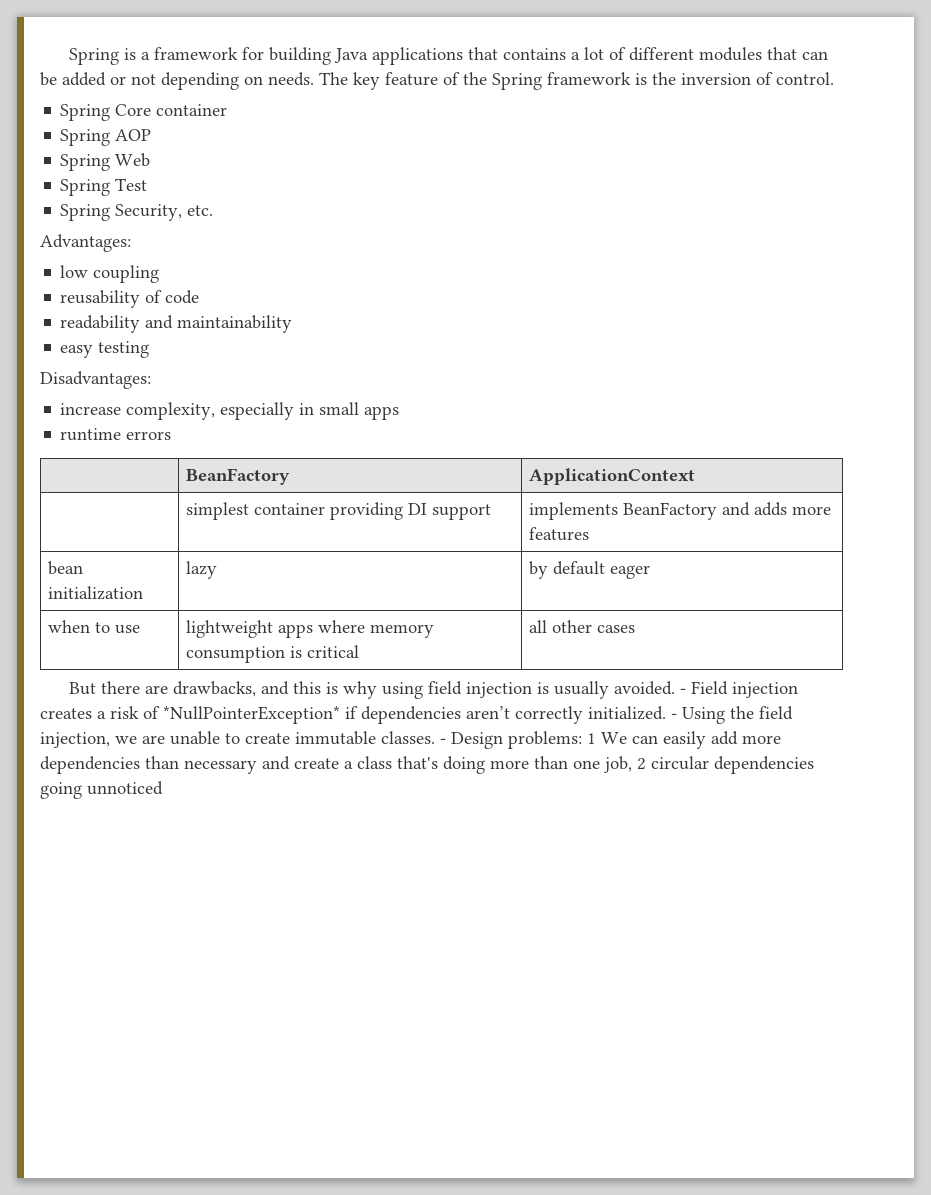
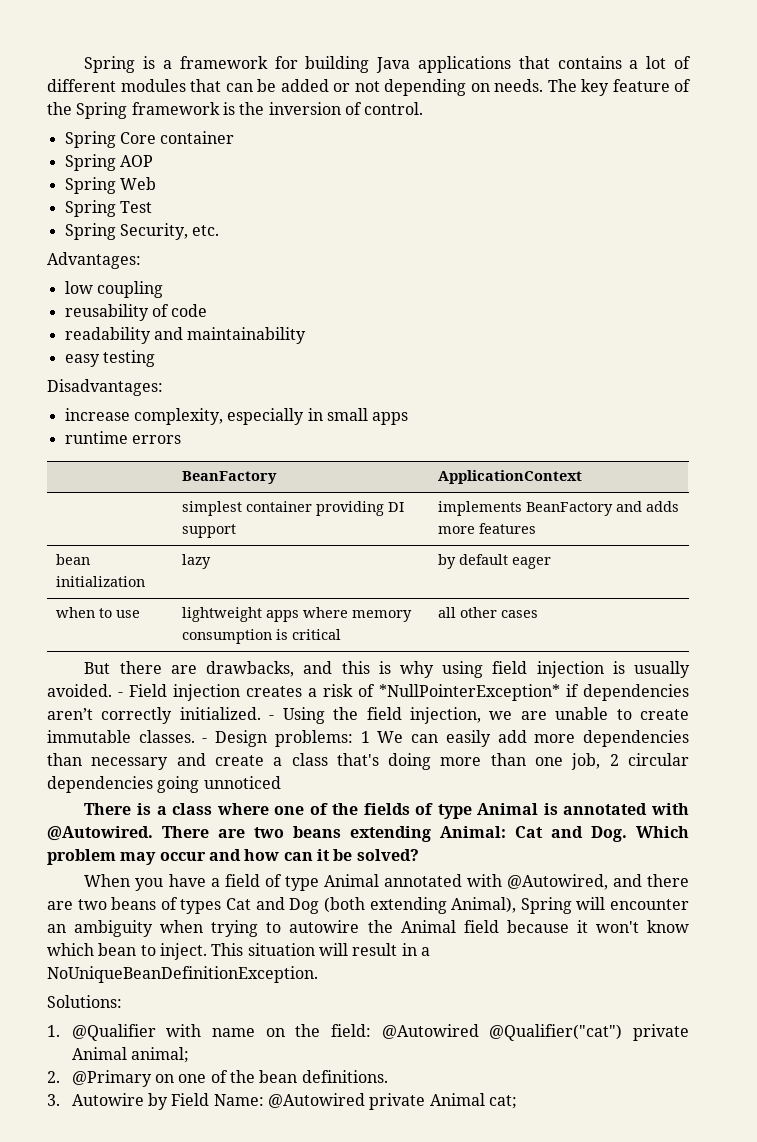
(163, 788) none -> [84,803,689,819] [47,826,689,842] [47,849,419,865] [84,874,689,891] [47,897,690,914] [47,920,690,937] [47,943,430,960] [47,966,318,983] [47,995,122,1008] [47,1024,689,1041] [71,1047,190,1063] [47,1070,388,1087] [47,1093,518,1110] // There is a class where one of the fields of type Animal is annotated with @Autowired. There are two beans extending Animal: Cat and Dog. Which problem may occur and how can it be solved? // When you have a field of type Animal annotated with @Autowired, and there are two beans of types Cat and Dog (both extending Animal), Spring will encounter an ambiguity when trying to autowire the Animal field because it won't know which bean to inject. This situation will result in a NoUniqueBeanDefinitionException. // Solutions: // 1. @Qualifier with name on the field: @Autowired @Qualifier("cat") private Animal animal; // 2. @Primary on one of the bean definitions. // 3. Autowire by Field Name: @Autowired private Animal cat;

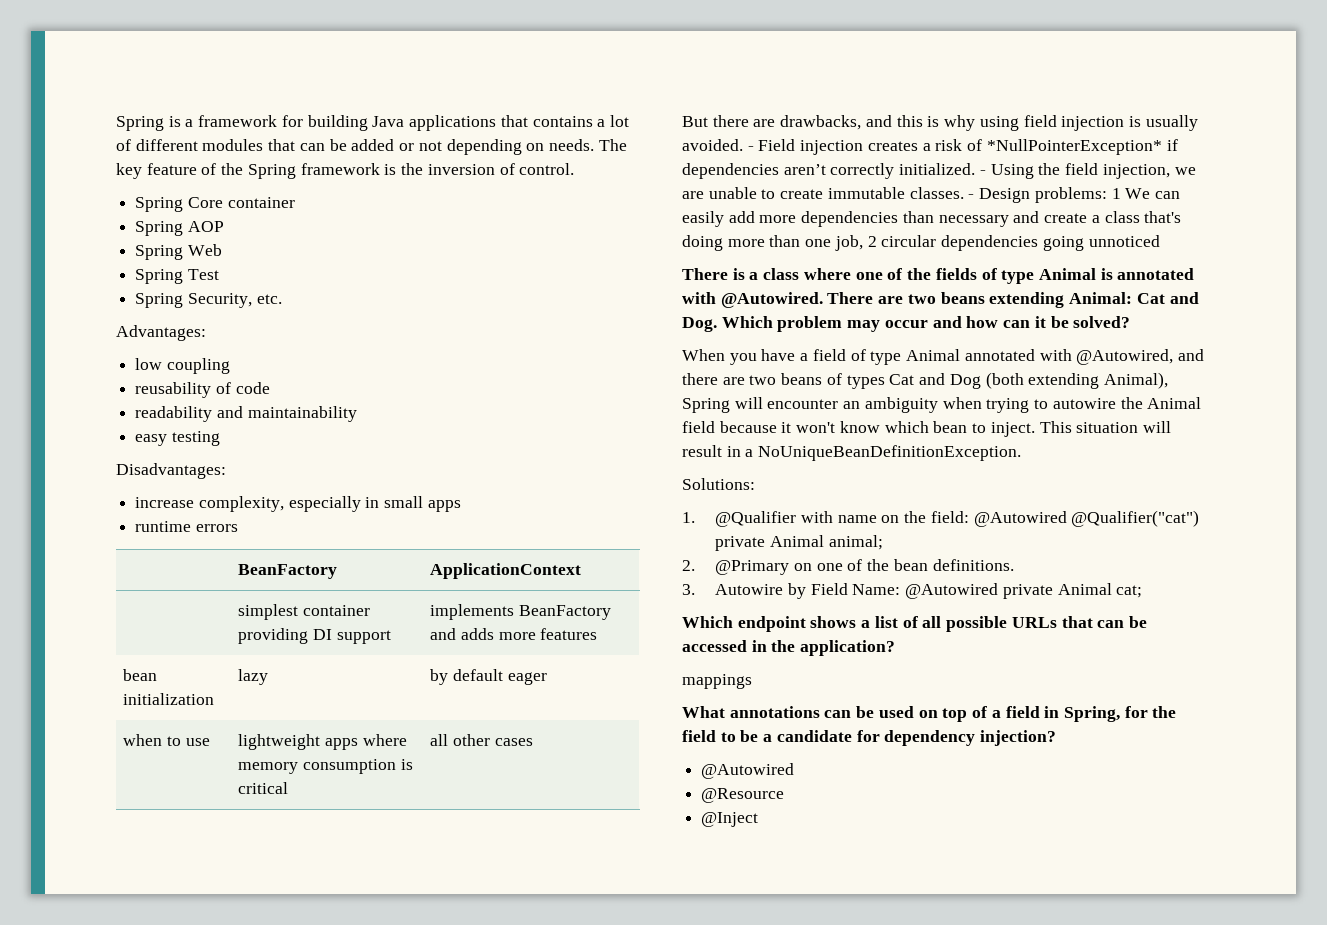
(518, 1102) none -> [682,616,1147,632] [682,640,896,656] [682,674,752,689] [682,706,1177,722] [682,730,1057,746] [701,763,795,779] [701,788,785,803] [701,812,759,827] // Which endpoint shows a list of all possible URLs that can be accessed in the application? // mappings // What annotations can be used on top of a field in Spring, for the field to be a candidate for dependency injection? // @Autowired // @Resource // @Inject

